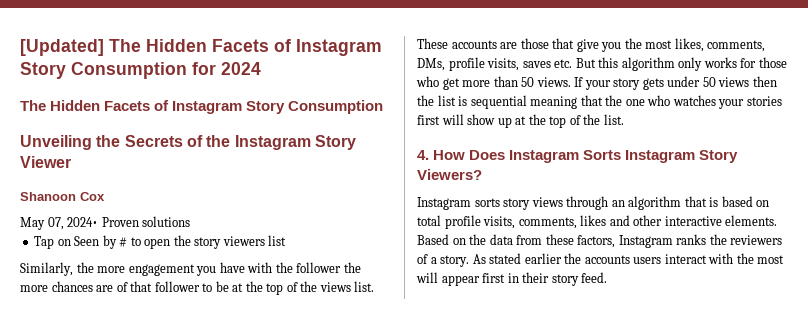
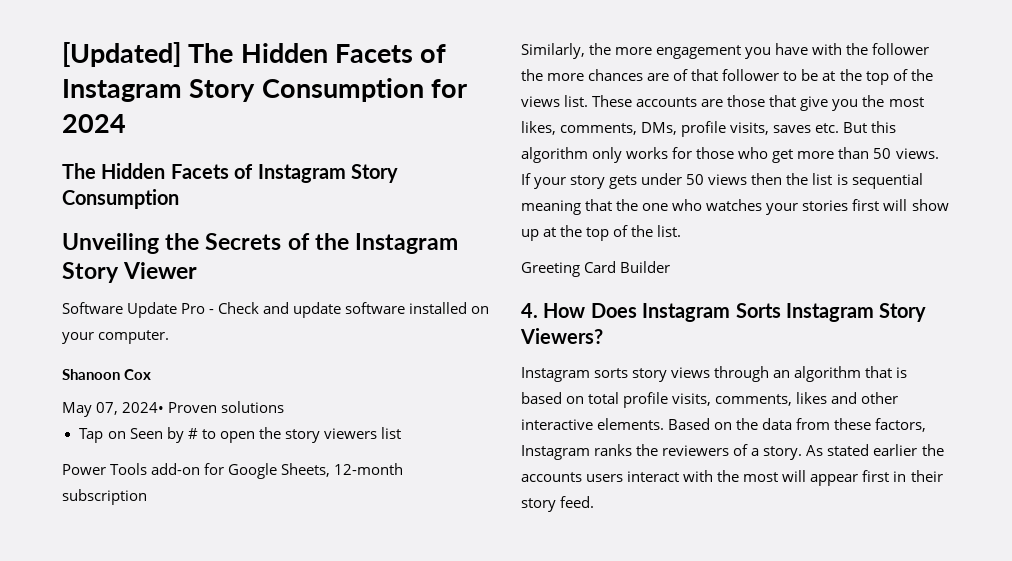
(71, 162) none -> [62,302,490,318] [62,330,170,344] // Software Update Pro - Check and update software installed on your computer.
(287, 240) none -> [62,463,404,479] [62,489,147,505] // Power Tools add-on for Google Sheets, 12-month subscription
(624, 119) none -> [521,261,671,277] // Greeting Card Builder

